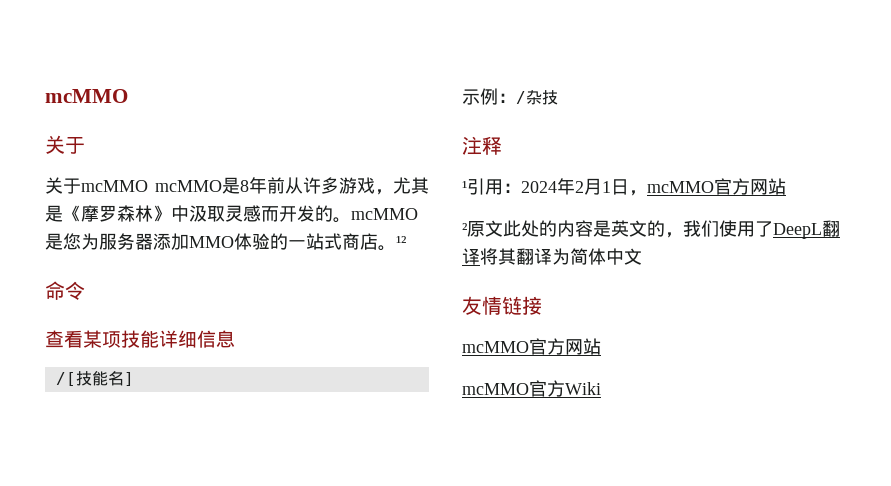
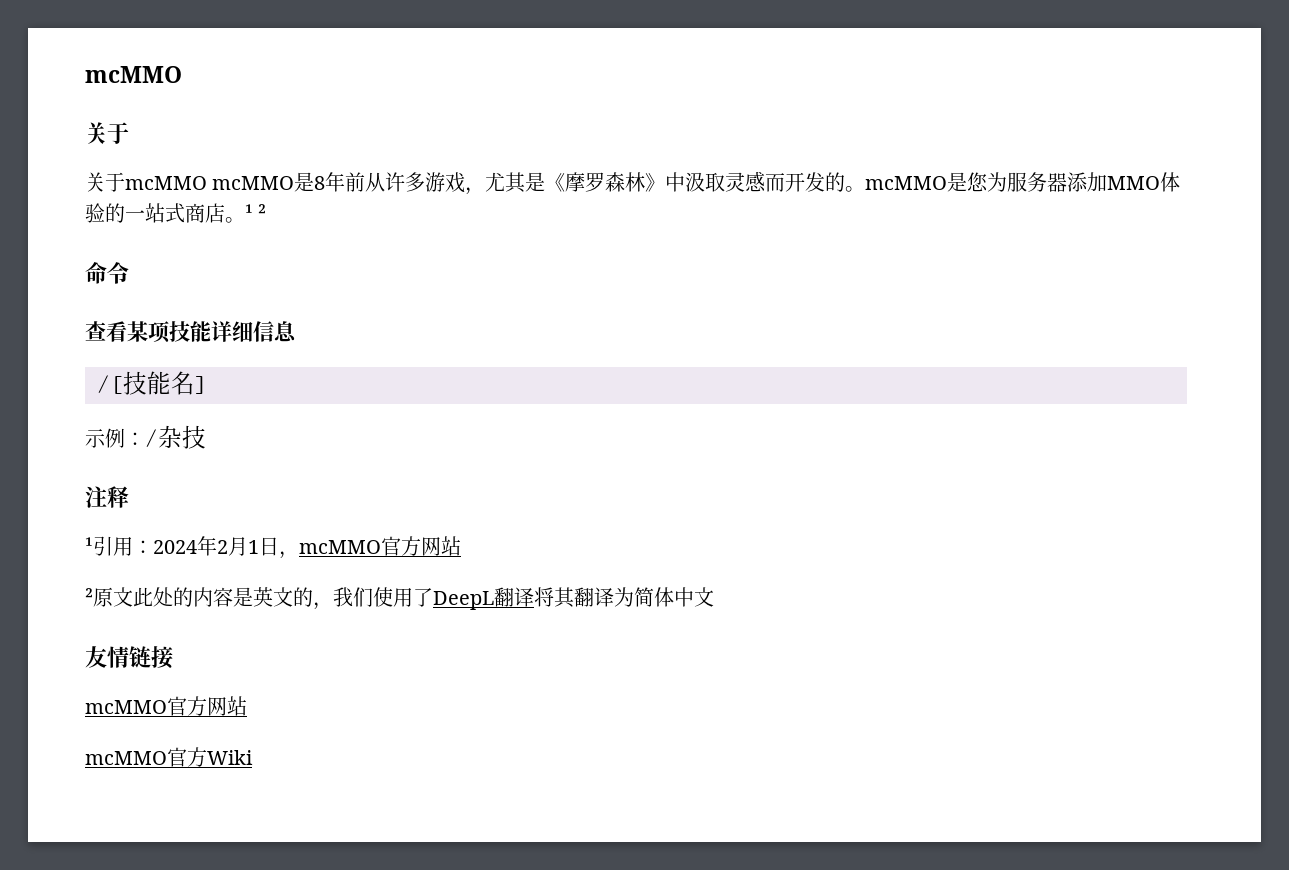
[396,236,406,248] ¹² -> [245,204,267,221] ¹ ²

